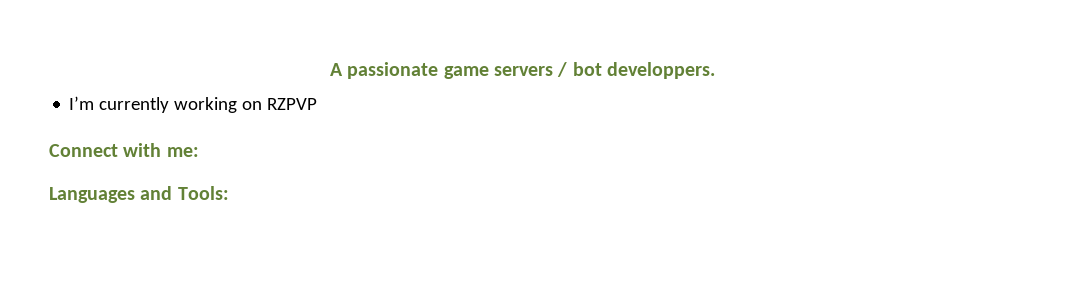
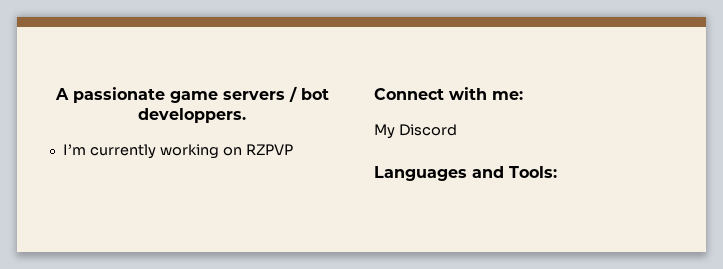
(199, 152) none -> [374,124,457,139] // My Discord

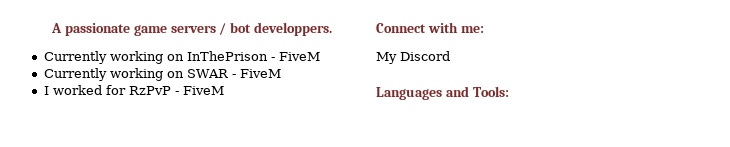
[62,144,293,159] I’m currently working on RZPVP -> [43,51,320,64] [43,68,281,81] [43,85,224,95] Currently working on InThePrison - FiveM // Currently working on SWAR - FiveM // I worked for RzPvP - FiveM

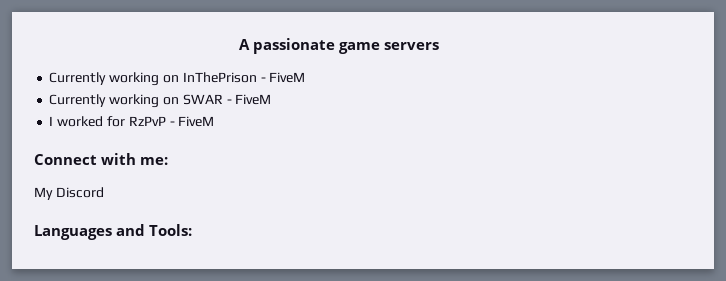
[219,22,332,36] / bot developpers. -> (439, 46) none

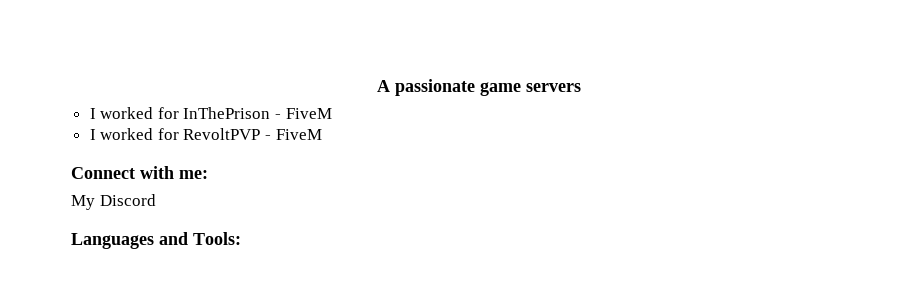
[49,72,179,86] Currently working on -> [89,107,179,119] I worked for
[49,94,272,108] [49,116,166,127] // Currently working on SWAR - FiveM // I worked for RzPvP -> [89,128,261,140] // I worked for RevoltPVP

